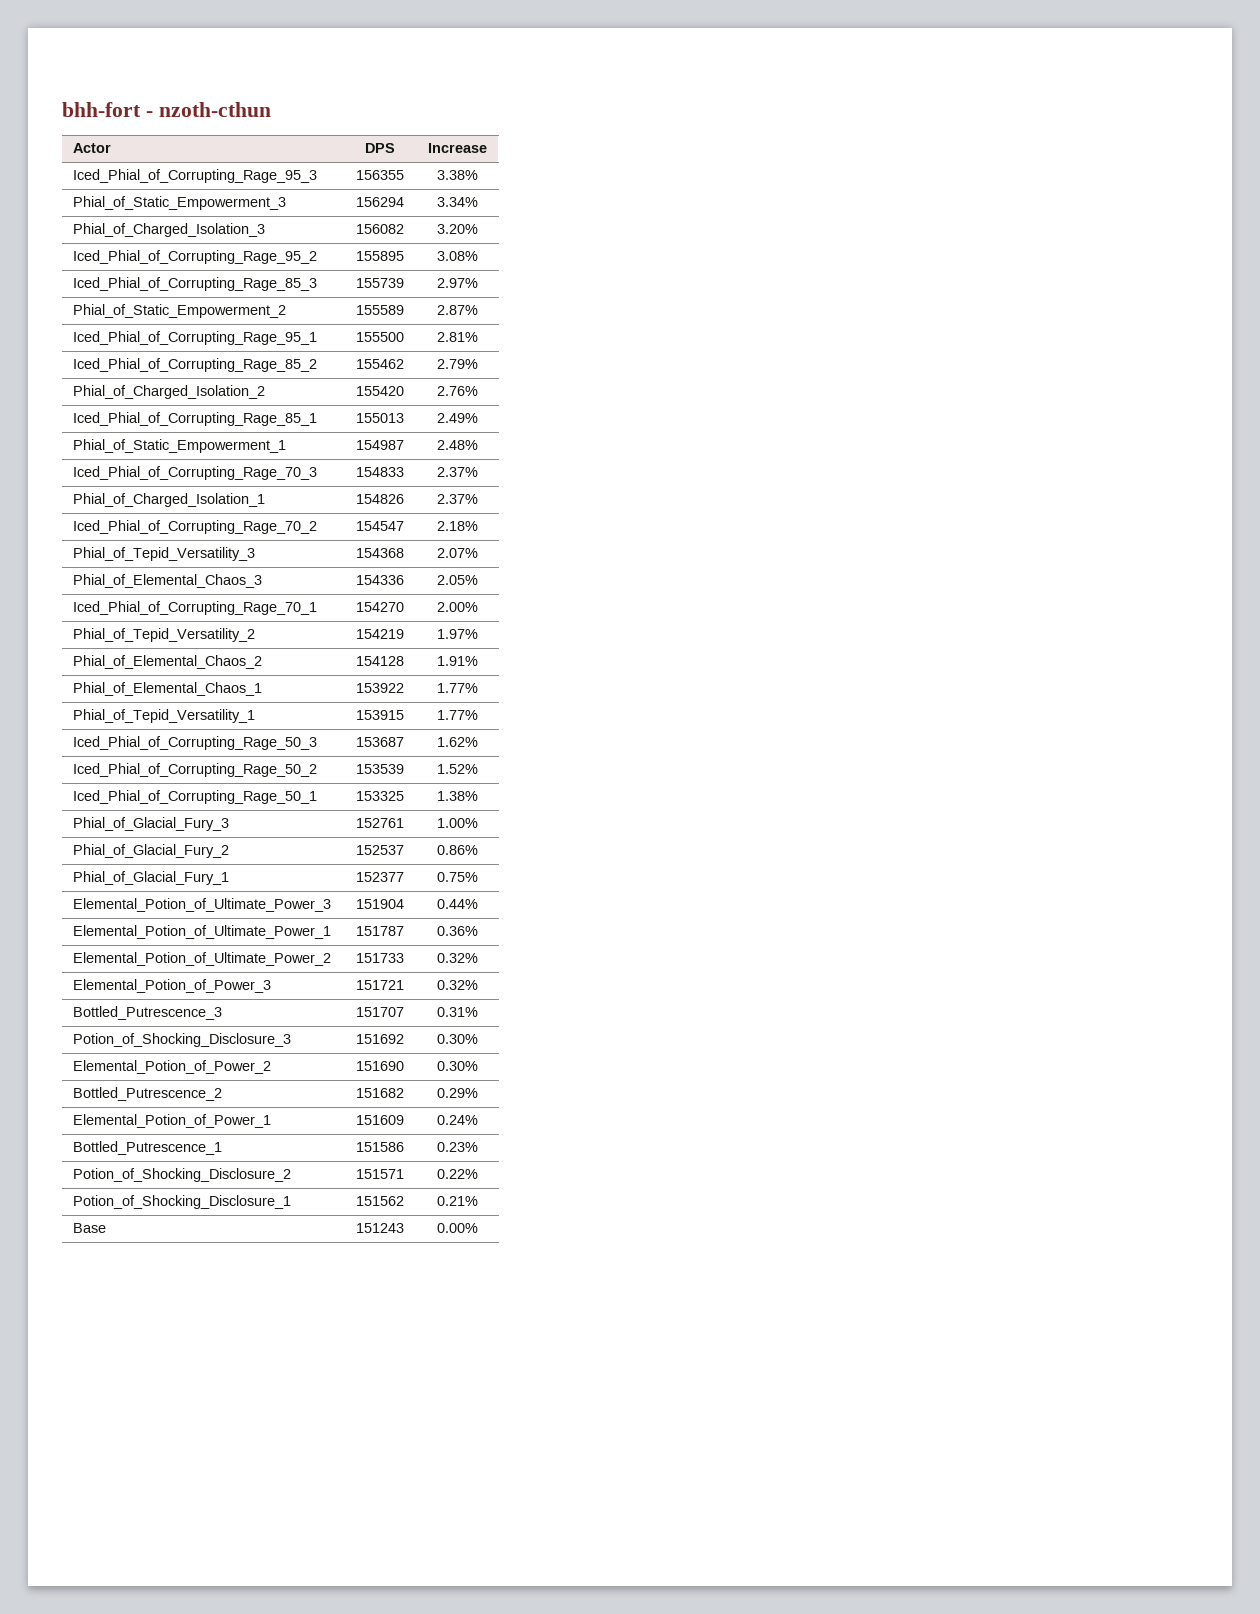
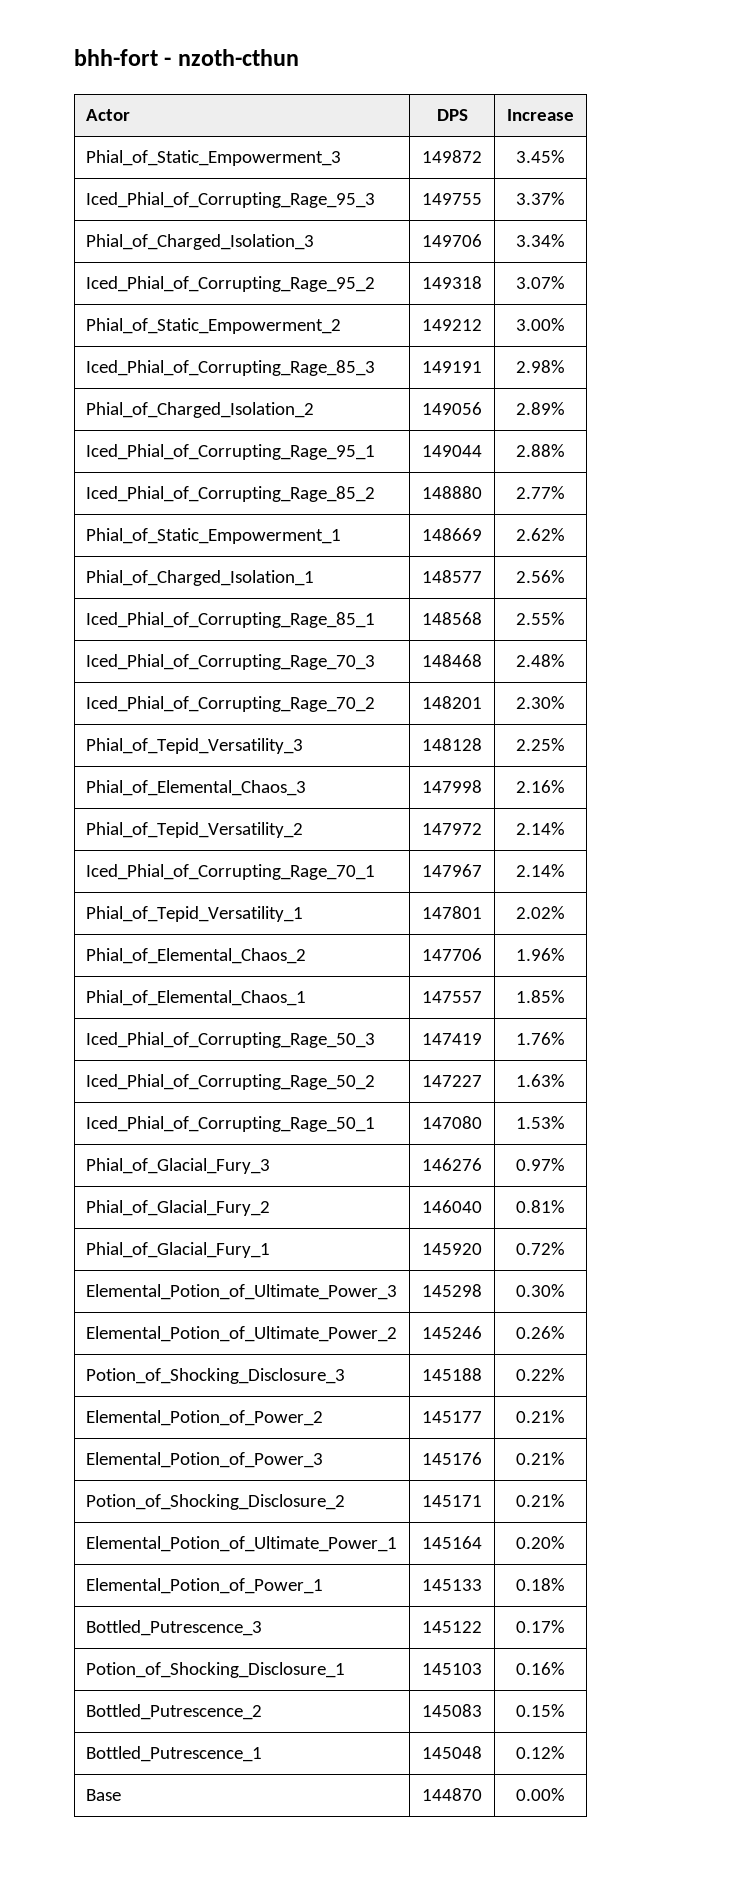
[73,169,318,183] [355,170,404,180] [436,170,478,180] [73,196,287,210] [355,197,404,207] [436,197,478,207] [73,223,266,237] [355,224,404,234] [436,224,478,234] [73,250,318,264] [355,251,404,261] [436,251,478,261] [73,277,318,291] [355,278,404,288] [436,278,478,288] [73,304,287,318] [355,305,404,315] [436,305,478,315] Iced_Phial_of_Corrupting_Rage_95_3 | 156355 | 3.38% // Phial_of_Static_Empowerment_3 | 156294 | 3.34% // Phial_of_Charged_Isolation_3 | 156082 | 3.20% // Iced_Phial_of_Corrupting_Rage_95_2 | 155895 | 3.08% // Iced_Phial_of_Corrupting_Rage_85_3 | 155739 | 2.97% // Phial_of_Static_Empowerment_2 | 155589 | 2.87% -> [85,150,341,166] [422,150,482,163] [516,150,565,163] [85,192,375,208] [422,193,482,205] [516,192,565,205] [85,234,314,250] [422,234,482,247] [516,234,565,247] [85,276,375,292] [422,276,482,289] [516,276,565,289] [85,318,341,334] [422,319,482,331] [516,318,565,331] [85,360,375,376] [422,361,482,373] [516,360,565,373] [85,402,314,418] [422,402,482,415] [516,402,565,415] Phial_of_Static_Empowerment_3 | 149872 | 3.45% // Iced_Phial_of_Corrupting_Rage_95_3 | 149755 | 3.37% // Phial_of_Charged_Isolation_3 | 149706 | 3.34% // Iced_Phial_of_Corrupting_Rage_95_2 | 149318 | 3.07% // Phial_of_Static_Empowerment_2 | 149212 | 3.00% // Iced_Phial_of_Corrupting_Rage_85_3 | 149191 | 2.98% // Phial_of_Charged_Isolation_2 | 149056 | 2.89%
[355,332,404,342] [436,332,478,342] 155500 | 2.81% -> [422,445,482,457] [516,444,565,457] 149044 | 2.88%
[355,359,404,369] [436,359,478,369] [73,385,266,399] [355,386,404,396] [436,386,478,396] [73,412,318,426] [355,413,404,423] [436,413,478,423] [73,439,287,453] [355,440,404,450] [436,440,478,450] [73,466,318,480] [355,467,404,477] [436,467,478,477] [73,493,266,507] [355,494,404,504] [436,494,478,504] 155462 | 2.79% // Phial_of_Charged_Isolation_2 | 155420 | 2.76% // Iced_Phial_of_Corrupting_Rage_85_1 | 155013 | 2.49% // Phial_of_Static_Empowerment_1 | 154987 | 2.48% // Iced_Phial_of_Corrupting_Rage_70_3 | 154833 | 2.37% // Phial_of_Charged_Isolation_1 | 154826 | 2.37% -> [422,486,482,499] [516,486,565,499] [85,528,341,544] [422,528,482,541] [516,528,565,541] [85,570,314,586] [422,570,482,583] [516,570,565,583] [85,612,375,628] [422,612,482,625] [516,612,565,625] [85,654,375,670] [422,654,482,667] [516,654,565,667] 148880 | 2.77% // Phial_of_Static_Empowerment_1 | 148669 | 2.62% // Phial_of_Charged_Isolation_1 | 148577 | 2.56% // Iced_Phial_of_Corrupting_Rage_85_1 | 148568 | 2.55% // Iced_Phial_of_Corrupting_Rage_70_3 | 148468 | 2.48%
[355,521,404,531] [436,521,478,531] 154547 | 2.18% -> [422,696,482,709] [516,696,565,709] 148201 | 2.30%
[355,548,404,558] [436,548,478,558] 154368 | 2.07% -> [422,738,482,751] [516,738,565,751] 148128 | 2.25%
[355,575,404,585] [436,575,478,585] [73,601,318,615] [355,602,404,612] [436,602,478,612] [73,628,256,642] [355,629,404,639] [436,629,478,639] 154336 | 2.05% // Iced_Phial_of_Corrupting_Rage_70_1 | 154270 | 2.00% // Phial_of_Tepid_Versatility_2 | 154219 | 1.97% -> [422,780,482,793] [516,780,565,793] [85,822,303,838] [422,823,482,835] [516,822,565,835] [85,864,375,880] [422,864,482,877] [516,864,565,877] [85,906,303,922] [422,906,482,919] [516,906,565,919] 147998 | 2.16% // Phial_of_Tepid_Versatility_2 | 147972 | 2.14% // Iced_Phial_of_Corrupting_Rage_70_1 | 147967 | 2.14% // Phial_of_Tepid_Versatility_1 | 147801 | 2.02%
[355,656,404,666] [436,656,478,666] 154128 | 1.91% -> [422,948,482,961] [516,948,565,961] 147706 | 1.96%
[355,683,404,693] [436,683,478,693] [73,709,256,723] [355,710,404,720] [436,710,478,720] 153922 | 1.77% // Phial_of_Tepid_Versatility_1 | 153915 | 1.77% -> [422,991,482,1003] [516,990,565,1003] 147557 | 1.85%
[355,737,404,747] [436,737,478,747] 153687 | 1.62% -> [422,1033,482,1045] [516,1032,565,1045] 147419 | 1.76%
[355,764,404,774] [436,764,478,774] 153539 | 1.52% -> [422,1075,482,1087] [516,1074,565,1087] 147227 | 1.63%
[355,791,404,801] [436,791,478,801] 153325 | 1.38% -> [422,1116,482,1129] [516,1116,565,1129] 147080 | 1.53%
[355,818,404,828] [436,818,478,828] 152761 | 1.00% -> [422,1158,482,1171] [516,1158,565,1171] 146276 | 0.97%
[355,845,404,855] [436,845,478,855] 152537 | 0.86% -> [422,1200,482,1213] [516,1200,565,1213] 146040 | 0.81%
[355,872,404,882] [436,872,478,882] 152377 | 0.75% -> [422,1243,482,1255] [516,1242,565,1255] 145920 | 0.72%
[355,899,404,909] [436,899,478,909] [73,925,332,939] [355,926,404,936] [436,926,478,936] [73,952,332,966] [355,953,404,963] [436,953,478,963] [73,979,272,993] [355,980,404,990] [436,980,478,990] [73,1006,223,1020] [355,1007,404,1017] [436,1007,478,1017] [73,1033,292,1047] [355,1034,404,1044] [436,1034,478,1044] [73,1060,272,1074] [355,1061,404,1071] [436,1061,478,1071] [73,1087,223,1101] [355,1088,404,1098] [436,1088,478,1098] [73,1114,272,1128] [355,1115,404,1125] [436,1115,478,1125] [73,1141,223,1155] [355,1142,404,1152] [436,1142,478,1152] [73,1168,292,1182] [355,1169,404,1179] [436,1169,478,1179] [73,1195,292,1209] [355,1196,404,1206] [436,1196,478,1206] 151904 | 0.44% // Elemental_Potion_of_Ultimate_Power_1 | 151787 | 0.36% // Elemental_Potion_of_Ultimate_Power_2 | 151733 | 0.32% // Elemental_Potion_of_Power_3 | 151721 | 0.32% // Bottled_Putrescence_3 | 151707 | 0.31% // Potion_of_Shocking_Disclosure_3 | 151692 | 0.30% // Elemental_Potion_of_Power_2 | 151690 | 0.30% // Bottled_Putrescence_2 | 151682 | 0.29% // Elemental_Potion_of_Power_1 | 151609 | 0.24% // Bottled_Putrescence_1 | 151586 | 0.23% // Potion_of_Shocking_Disclosure_2 | 151571 | 0.22% // Potion_of_Shocking_Disclosure_1 | 151562 | 0.21% -> [422,1284,482,1297] [516,1284,565,1297] [85,1326,397,1342] [422,1326,482,1339] [516,1326,565,1339] [85,1368,345,1384] [422,1368,482,1381] [516,1368,565,1381] [85,1410,323,1426] [422,1411,482,1423] [516,1410,565,1423] [85,1452,323,1468] [422,1452,482,1465] [516,1452,565,1465] [85,1494,345,1510] [422,1495,482,1507] [516,1494,565,1507] [85,1536,397,1552] [422,1536,482,1549] [516,1536,565,1549] [85,1578,323,1594] [422,1579,482,1591] [516,1578,565,1591] [85,1620,262,1636] [422,1621,482,1633] [516,1620,565,1633] [85,1662,345,1678] [422,1663,482,1675] [516,1662,565,1675] [85,1704,262,1720] [422,1704,482,1717] [516,1704,565,1717] [85,1746,262,1762] [422,1746,482,1759] [516,1746,565,1759] 145298 | 0.30% // Elemental_Potion_of_Ultimate_Power_2 | 145246 | 0.26% // Potion_of_Shocking_Disclosure_3 | 145188 | 0.22% // Elemental_Potion_of_Power_2 | 145177 | 0.21% // Elemental_Potion_of_Power_3 | 145176 | 0.21% // Potion_of_Shocking_Disclosure_2 | 145171 | 0.21% // Elemental_Potion_of_Ultimate_Power_1 | 145164 | 0.20% // Elemental_Potion_of_Power_1 | 145133 | 0.18% // Bottled_Putrescence_3 | 145122 | 0.17% // Potion_of_Shocking_Disclosure_1 | 145103 | 0.16% // Bottled_Putrescence_2 | 145083 | 0.15% // Bottled_Putrescence_1 | 145048 | 0.12%
[355,1223,404,1233] 151243 -> [422,1788,482,1801] 144870

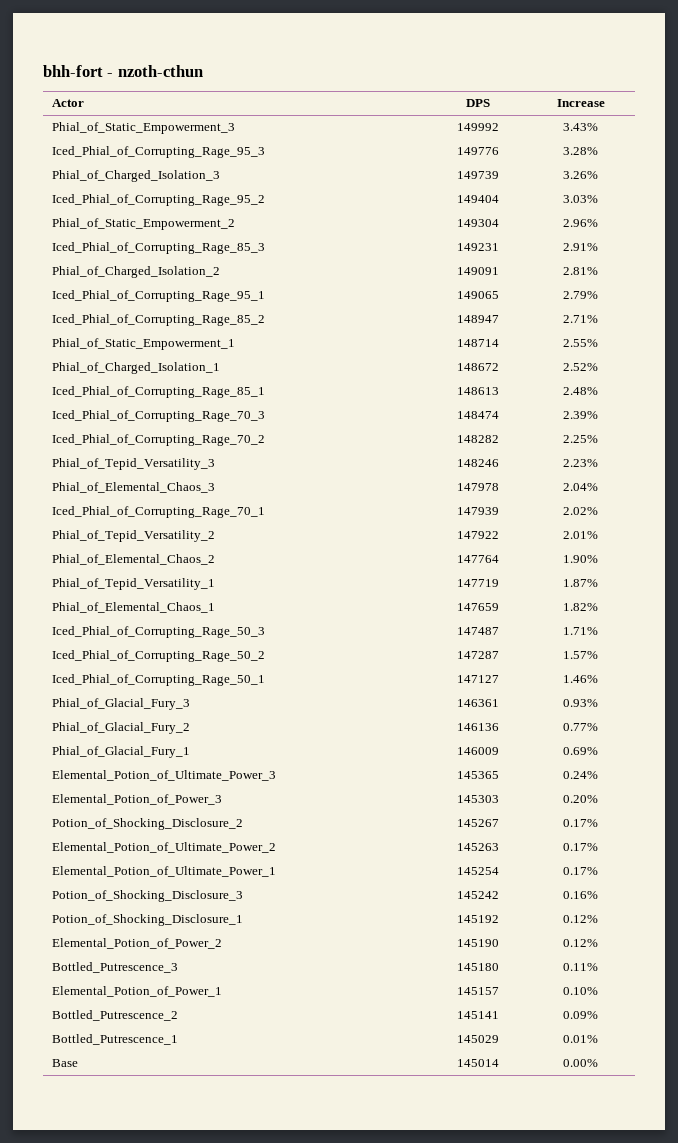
[422,150,482,163] [516,150,565,163] 149872 | 3.45% -> [456,123,499,131] [563,123,598,131] 149992 | 3.43%
[422,193,482,205] [516,192,565,205] 149755 | 3.37% -> [456,147,499,155] [563,147,598,155] 149776 | 3.28%
[422,234,482,247] [516,234,565,247] 149706 | 3.34% -> [456,171,499,179] [563,171,598,179] 149739 | 3.26%
[422,276,482,289] [516,276,565,289] 149318 | 3.07% -> [456,195,499,203] [563,195,598,203] 149404 | 3.03%
[422,319,482,331] [516,318,565,331] 149212 | 3.00% -> [456,219,499,227] [563,219,598,227] 149304 | 2.96%
[422,361,482,373] [516,360,565,373] 149191 | 2.98% -> [456,243,499,251] [563,243,598,251] 149231 | 2.91%
[422,402,482,415] [516,402,565,415] 149056 | 2.89% -> [456,267,499,275] [563,267,598,275] 149091 | 2.81%
[422,445,482,457] [516,444,565,457] 149044 | 2.88% -> [456,291,499,299] [563,291,598,299] 149065 | 2.79%
[422,486,482,499] [516,486,565,499] 148880 | 2.77% -> [456,315,499,323] [563,315,598,323] 148947 | 2.71%
[422,528,482,541] [516,528,565,541] 148669 | 2.62% -> [456,339,499,347] [563,339,598,347] 148714 | 2.55%
[422,570,482,583] [516,570,565,583] 148577 | 2.56% -> [456,363,499,371] [563,363,598,371] 148672 | 2.52%
[422,612,482,625] [516,612,565,625] 148568 | 2.55% -> [456,387,499,395] [563,387,598,395] 148613 | 2.48%
[422,654,482,667] [516,654,565,667] 148468 | 2.48% -> [456,411,499,419] [563,411,598,419] 148474 | 2.39%
[422,696,482,709] [516,696,565,709] 148201 | 2.30% -> [456,435,499,443] [563,435,598,443] 148282 | 2.25%
[422,738,482,751] [516,738,565,751] 148128 | 2.25% -> [456,459,499,467] [563,459,598,467] 148246 | 2.23%
[422,780,482,793] [516,780,565,793] [85,822,303,838] [422,823,482,835] [516,822,565,835] [85,864,375,880] [422,864,482,877] [516,864,565,877] [85,906,303,922] [422,906,482,919] [516,906,565,919] [85,948,306,964] [422,948,482,961] [516,948,565,961] 147998 | 2.16% // Phial_of_Tepid_Versatility_2 | 147972 | 2.14% // Iced_Phial_of_Corrupting_Rage_70_1 | 147967 | 2.14% // Phial_of_Tepid_Versatility_1 | 147801 | 2.02% // Phial_of_Elemental_Chaos_2 | 147706 | 1.96% -> [456,483,499,491] [563,483,598,491] [52,506,266,518] [456,507,499,515] [563,507,598,515] [52,530,216,542] [456,531,499,539] [563,531,598,539] [52,554,216,565] [456,555,499,563] [563,555,598,563] [52,578,216,590] [456,579,499,587] [563,579,598,587] 147978 | 2.04% // Iced_Phial_of_Corrupting_Rage_70_1 | 147939 | 2.02% // Phial_of_Tepid_Versatility_2 | 147922 | 2.01% // Phial_of_Elemental_Chaos_2 | 147764 | 1.90% // Phial_of_Tepid_Versatility_1 | 147719 | 1.87%
[422,991,482,1003] [516,990,565,1003] 147557 | 1.85% -> [456,603,499,611] [563,603,598,611] 147659 | 1.82%
[422,1033,482,1045] [516,1032,565,1045] 147419 | 1.76% -> [456,627,499,635] [563,627,598,635] 147487 | 1.71%
[422,1075,482,1087] [516,1074,565,1087] 147227 | 1.63% -> [456,651,499,659] [563,651,598,659] 147287 | 1.57%
[422,1116,482,1129] [516,1116,565,1129] 147080 | 1.53% -> [456,675,499,683] [563,675,598,683] 147127 | 1.46%
[422,1158,482,1171] [516,1158,565,1171] 146276 | 0.97% -> [456,699,499,707] [563,699,598,707] 146361 | 0.93%
[422,1200,482,1213] [516,1200,565,1213] 146040 | 0.81% -> [456,723,499,731] [563,723,598,731] 146136 | 0.77%
[422,1243,482,1255] [516,1242,565,1255] 145920 | 0.72% -> [456,747,499,755] [563,747,598,755] 146009 | 0.69%
[422,1284,482,1297] [516,1284,565,1297] [85,1326,397,1342] [422,1326,482,1339] [516,1326,565,1339] [85,1368,345,1384] [422,1368,482,1381] [516,1368,565,1381] [85,1410,323,1426] [422,1411,482,1423] [516,1410,565,1423] [85,1452,323,1468] [422,1452,482,1465] [516,1452,565,1465] [85,1494,345,1510] [422,1495,482,1507] [516,1494,565,1507] [85,1536,397,1552] [422,1536,482,1549] [516,1536,565,1549] [85,1578,323,1594] [422,1579,482,1591] [516,1578,565,1591] [85,1620,262,1636] [422,1621,482,1633] [516,1620,565,1633] [85,1662,345,1678] [422,1663,482,1675] [516,1662,565,1675] 145298 | 0.30% // Elemental_Potion_of_Ultimate_Power_2 | 145246 | 0.26% // Potion_of_Shocking_Disclosure_3 | 145188 | 0.22% // Elemental_Potion_of_Power_2 | 145177 | 0.21% // Elemental_Potion_of_Power_3 | 145176 | 0.21% // Potion_of_Shocking_Disclosure_2 | 145171 | 0.21% // Elemental_Potion_of_Ultimate_Power_1 | 145164 | 0.20% // Elemental_Potion_of_Power_1 | 145133 | 0.18% // Bottled_Putrescence_3 | 145122 | 0.17% // Potion_of_Shocking_Disclosure_1 | 145103 | 0.16% -> [456,771,499,779] [563,771,598,779] [52,794,223,805] [456,795,499,803] [563,795,598,803] [52,818,244,830] [456,819,499,827] [563,819,598,827] [52,842,277,853] [456,843,499,851] [563,843,598,851] [52,866,277,877] [456,867,499,875] [563,867,598,875] [52,890,244,902] [456,891,499,899] [563,891,598,899] [52,914,244,926] [456,915,499,923] [563,915,598,923] [52,938,223,949] [456,939,499,947] [563,939,598,947] [52,962,179,973] [456,963,499,971] [563,963,598,971] [52,986,223,997] [456,987,499,995] [563,987,598,995] 145365 | 0.24% // Elemental_Potion_of_Power_3 | 145303 | 0.20% // Potion_of_Shocking_Disclosure_2 | 145267 | 0.17% // Elemental_Potion_of_Ultimate_Power_2 | 145263 | 0.17% // Elemental_Potion_of_Ultimate_Power_1 | 145254 | 0.17% // Potion_of_Shocking_Disclosure_3 | 145242 | 0.16% // Potion_of_Shocking_Disclosure_1 | 145192 | 0.12% // Elemental_Potion_of_Power_2 | 145190 | 0.12% // Bottled_Putrescence_3 | 145180 | 0.11% // Elemental_Potion_of_Power_1 | 145157 | 0.10%
[422,1704,482,1717] [516,1704,565,1717] 145083 | 0.15% -> [456,1011,499,1019] [563,1011,598,1019] 145141 | 0.09%
[422,1746,482,1759] [516,1746,565,1759] 145048 | 0.12% -> [456,1035,499,1043] [563,1035,598,1043] 145029 | 0.01%
[422,1788,482,1801] 144870 -> [456,1059,499,1067] 145014

